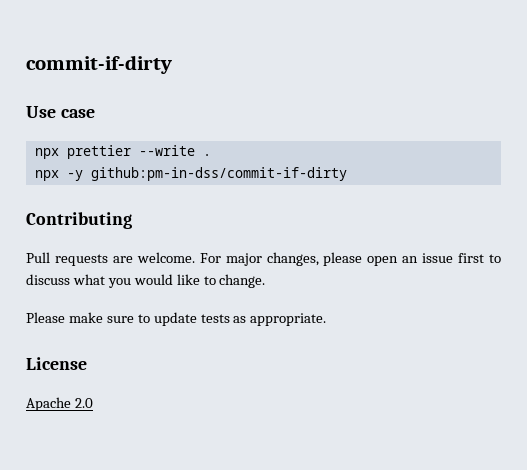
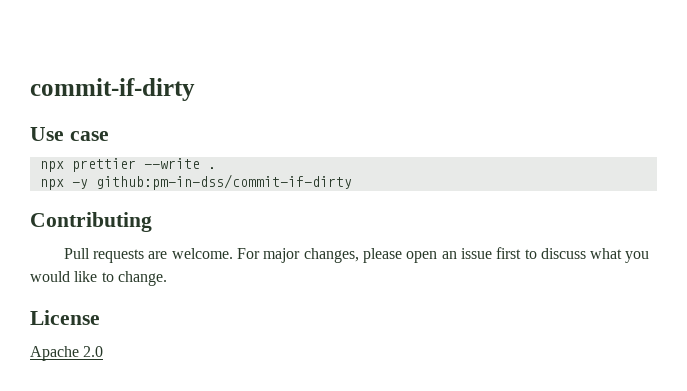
[26,312,327,326] // Please make sure to update tests as appropriate. -> (167, 278) none

